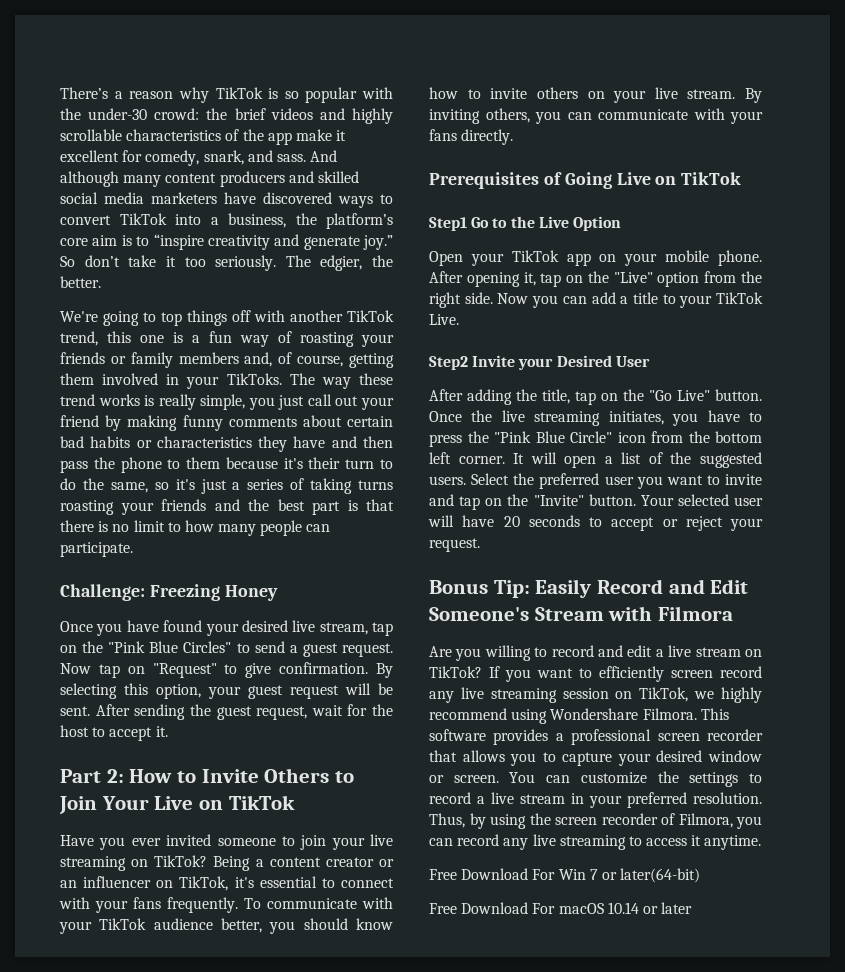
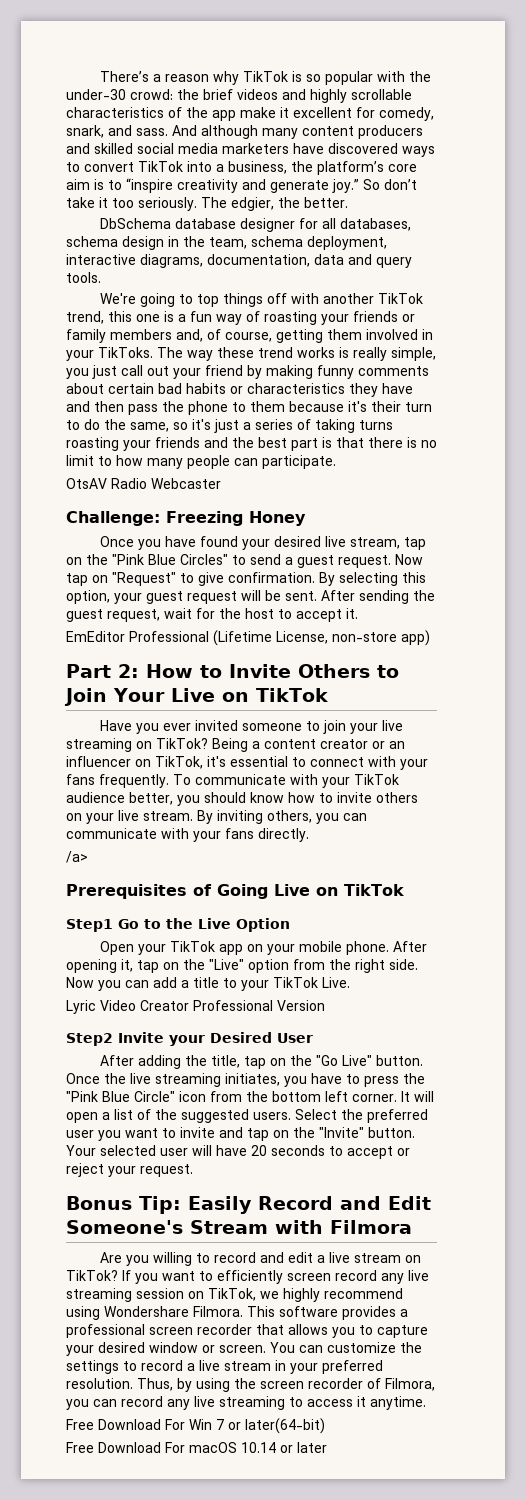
(101, 282) none -> [100,218,412,232] [66,236,387,250] [66,254,412,268] [66,272,101,283] // DbSchema database designer for all databases, schema design in the team, schema deployment, interactive diagrams, documentation, data and query tools.
(133, 549) none -> [66,478,221,489] // OtsAV Radio Webcaster
(168, 731) none -> [66,630,430,646] // EmEditor Professional (Lifetime License, non-store app)
(514, 137) none -> [66,851,88,863] // /a>
(459, 319) none -> [66,1000,325,1014] // Lyric Video Creator Professional Version

